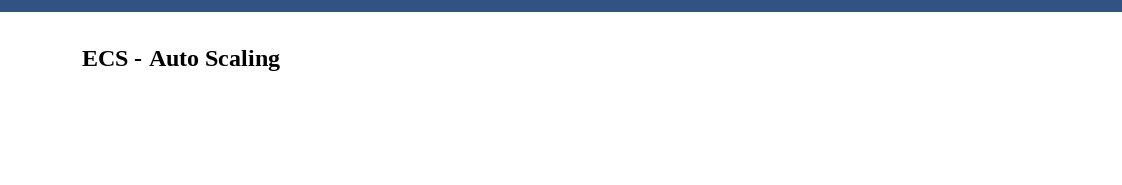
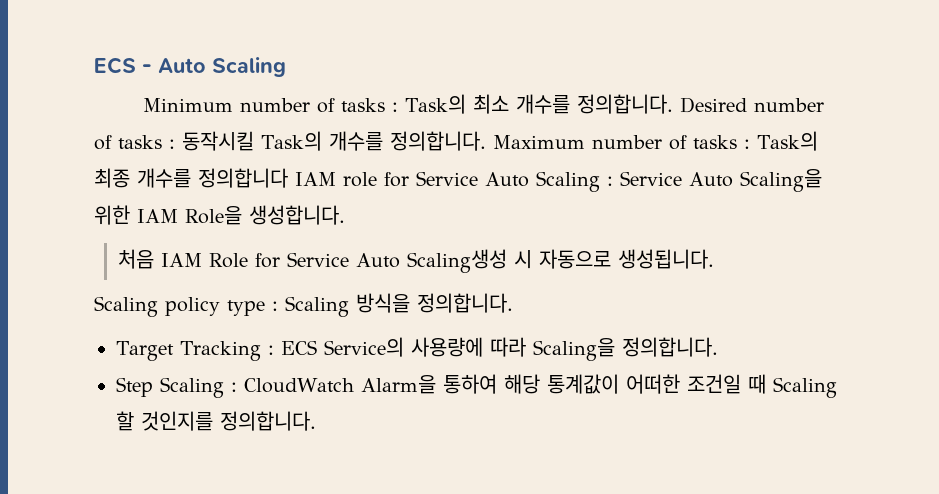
(281, 60) none -> [143,94,825,114] [94,131,818,151] [94,168,822,192] [94,205,345,225] [117,249,714,273] [94,293,513,317] [116,337,718,361] [116,374,837,398] [116,411,316,431] // Minimum number of tasks : Task의 최소 개수를 정의합니다. Desired number of tasks : 동작시킬 Task의 개수를 정의합니다. Maximum number of tasks : Task의 최종 개수를 정의합니다 IAM role for Service Auto Scaling : Service Auto Scaling을 위한 IAM Role을 생성합니다. // 처음 IAM Role for Service Auto Scaling생성 시 자동으로 생성됩니다. // Scaling policy type : Scaling 방식을 정의합니다. // Target Tracking : ECS Service의 사용량에 따라 Scaling을 정의합니다. // Step Scaling : CloudWatch Alarm을 통하여 해당 통계값이 어떠한 조건일 때 Scaling 할 것인지를 정의합니다.

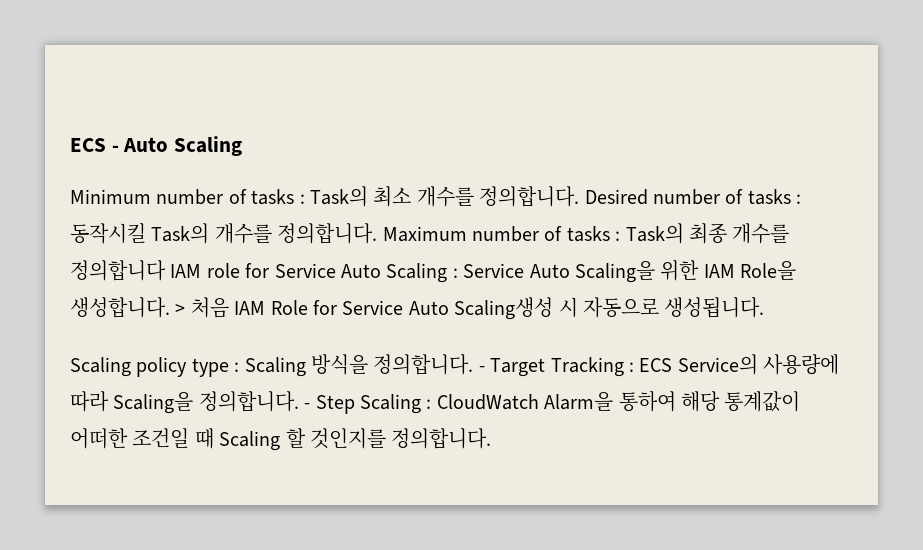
(345, 215) // -> [175,304,186,315] >
(513, 303) // -> [478,366,485,372] -
(718, 347) // -> [304,403,311,409] -

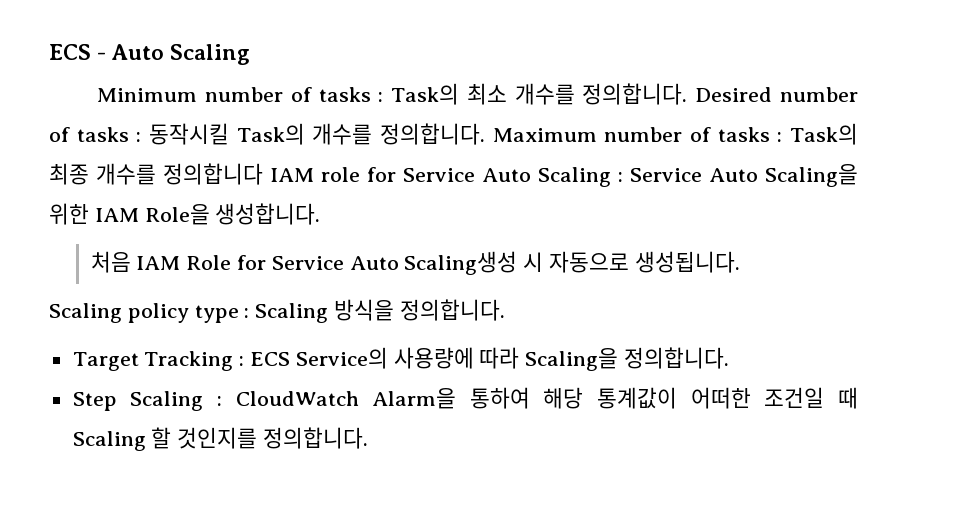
[175,304,186,315] > -> (321, 214) //
[478,366,485,372] - -> (505, 310) //
[304,403,311,409] - -> (730, 358) //

